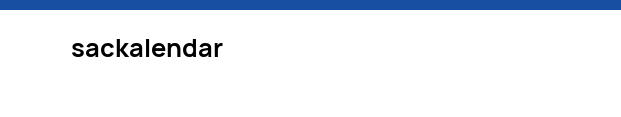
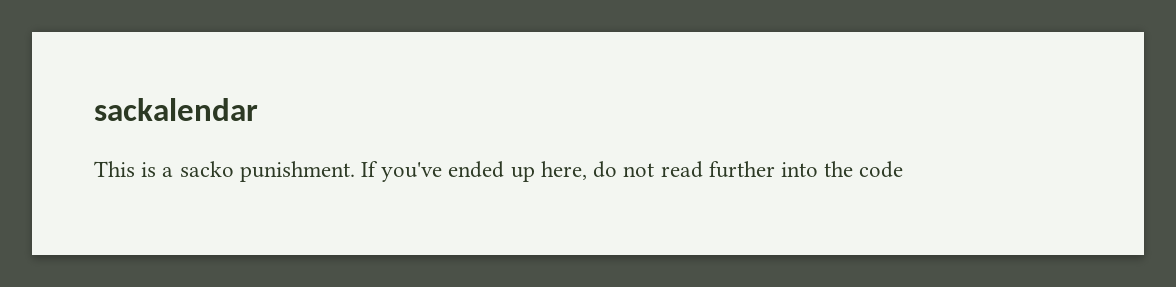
(223, 48) none -> [94,161,904,182] // This is a sacko punishment. If you've ended up here, do not read further into the code

